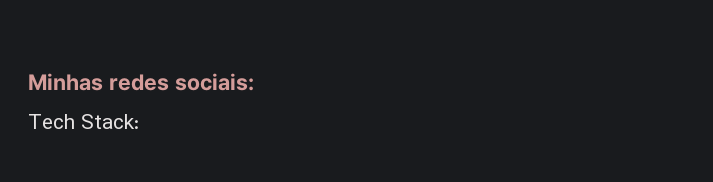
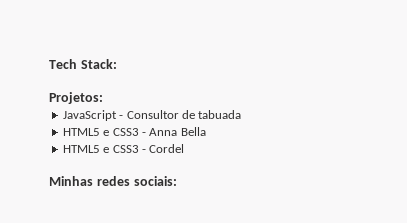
(28, 82) none -> [49,59,117,69] [49,92,103,104] [62,110,242,121] [62,127,206,136] [62,144,185,153] Tech Stack: // Projetos: // JavaScript - Consultor de tabuada // HTML5 e CSS3 - Anna Bella // HTML5 e CSS3 - Cordel //
[28,114,139,129] // Tech Stack: -> (177, 181) none

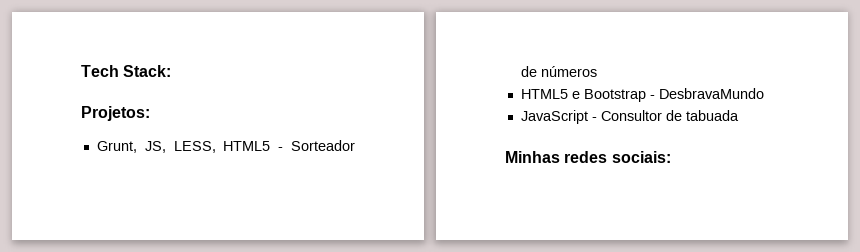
(103, 98) none -> [96,140,355,153] [520,66,597,77] [520,88,764,102] // Grunt, JS, LESS, HTML5 - Sorteador de números // HTML5 e Bootstrap - DesbravaMundo
[62,127,206,136] [62,144,185,153] // HTML5 e CSS3 - Anna Bella // HTML5 e CSS3 - Cordel -> (739, 115) none

